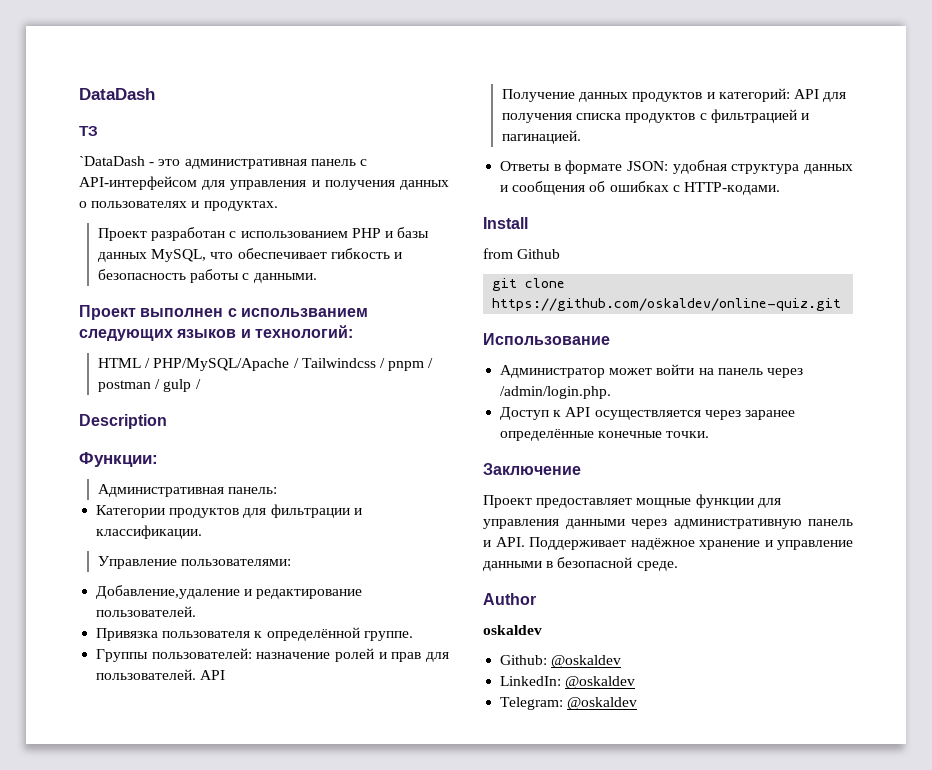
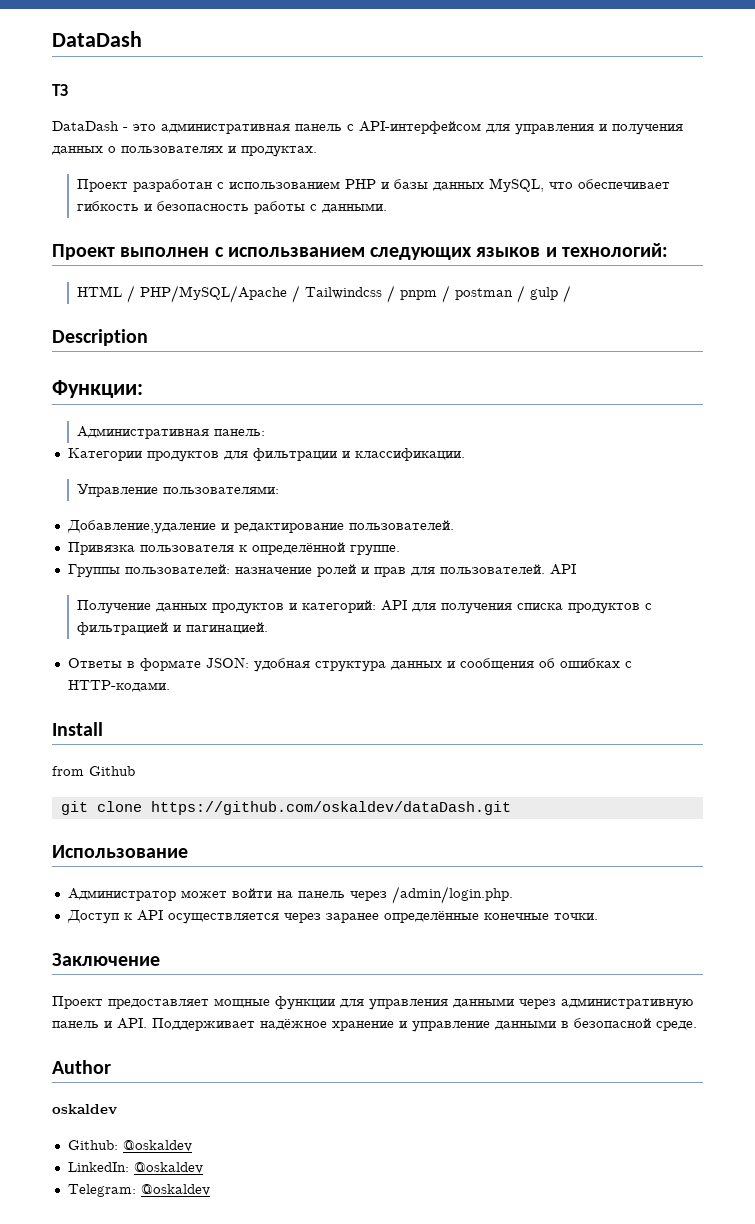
[79,156,145,166] `DataDash -> [52,121,119,131] DataDash
[492,298,842,311] https://github.com/oskaldev/online-quiz.git -> [150,801,511,815] https://github.com/oskaldev/dataDash.git

